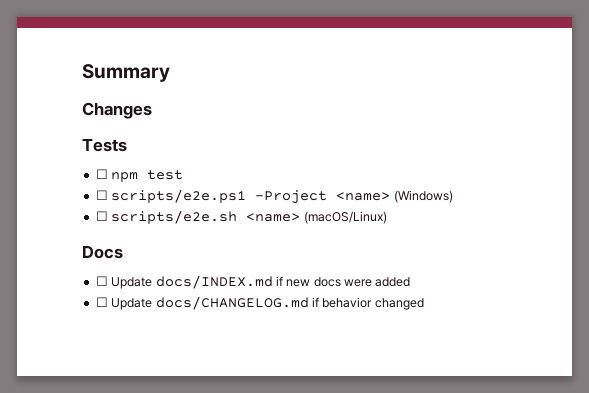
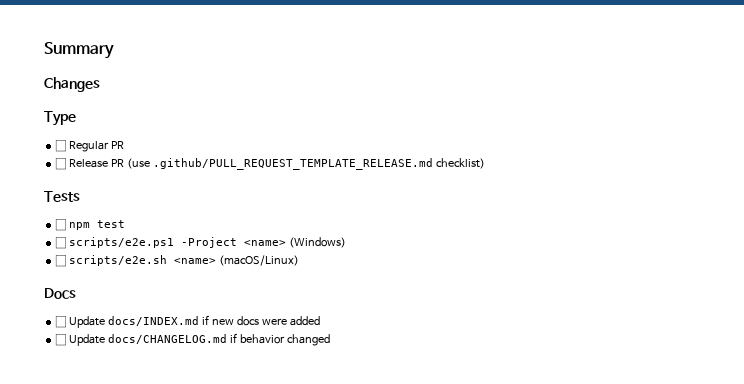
(152, 110) none -> [44,111,76,126] [55,140,125,152] [55,158,485,170] // Type // ☐ Regular PR // ☐ Release PR (use .github/PULL_REQUEST_TEMPLATE_RELEASE.md checklist)

